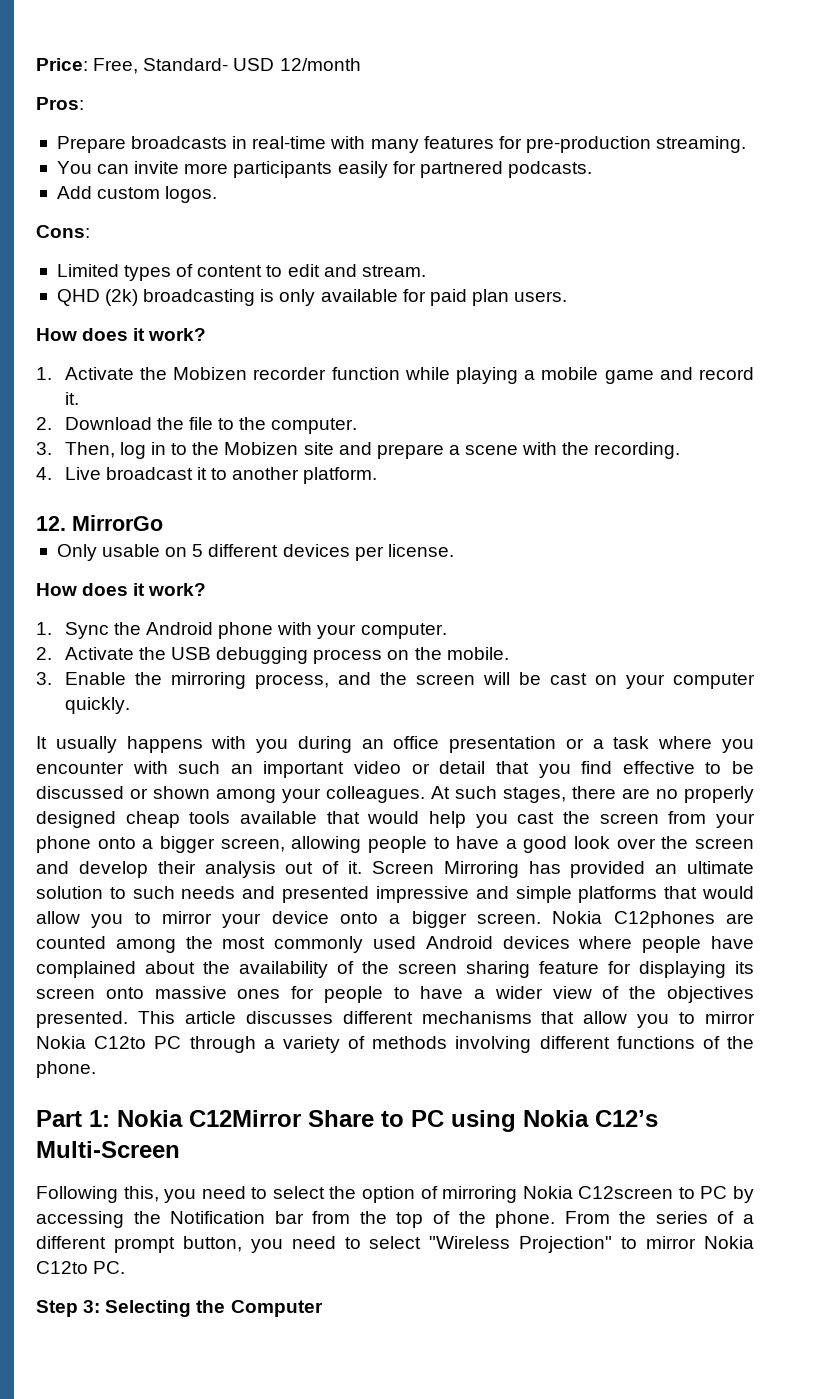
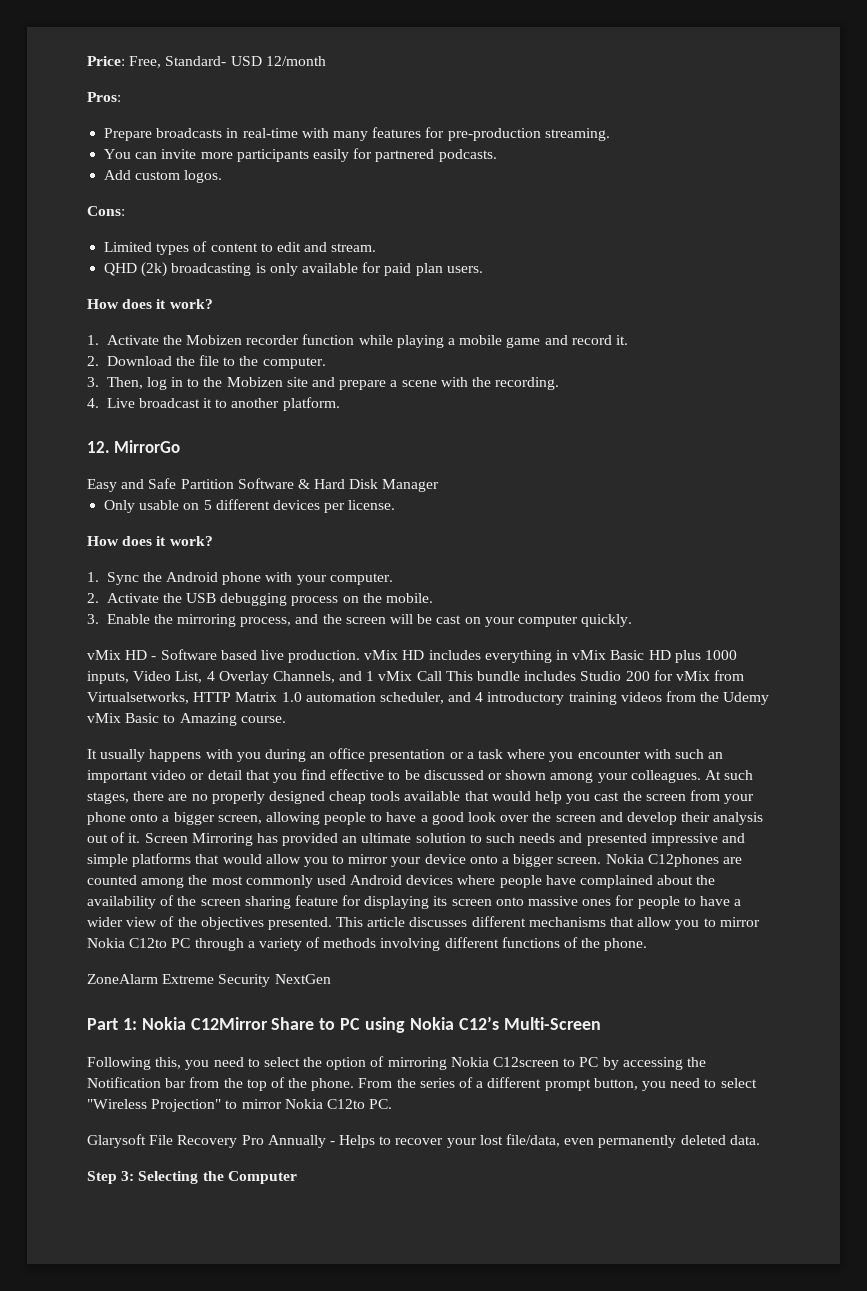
(163, 523) none -> [87,478,440,492] // Easy and Safe Partition Software & Hard Disk Manager
(130, 705) none -> [87,649,737,663] [87,670,745,684] [87,691,770,705] [87,713,286,726] // vMix HD - Software based live production. vMix HD includes everything in vMix Basic HD plus 1000 inputs, Video List, 4 Overlay Channels, and 1 vMix Call This bundle includes Studio 200 for vMix from Virtualsetworks, HTTP Matrix 1.0 automation scheduler, and 4 introductory training videos from the Udemy vMix Basic to Amazing course.
(96, 1069) none -> [87,974,331,987] // ZoneAlarm Extreme Security NextGen
(126, 1267) none -> [87,1134,760,1148] // Glarysoft File Recovery Pro Annually - Helps to recover your lost file/data, even permanently deleted data.

